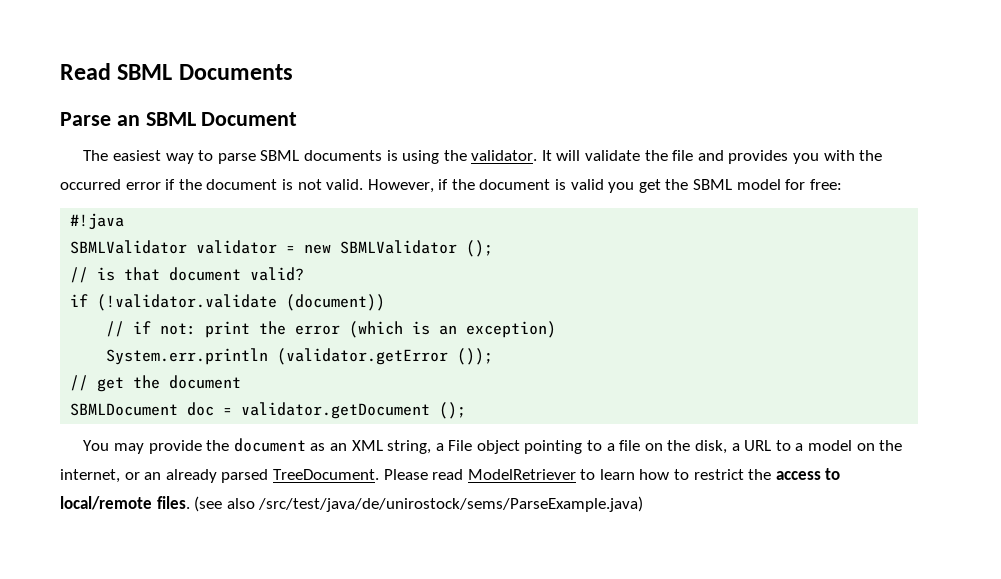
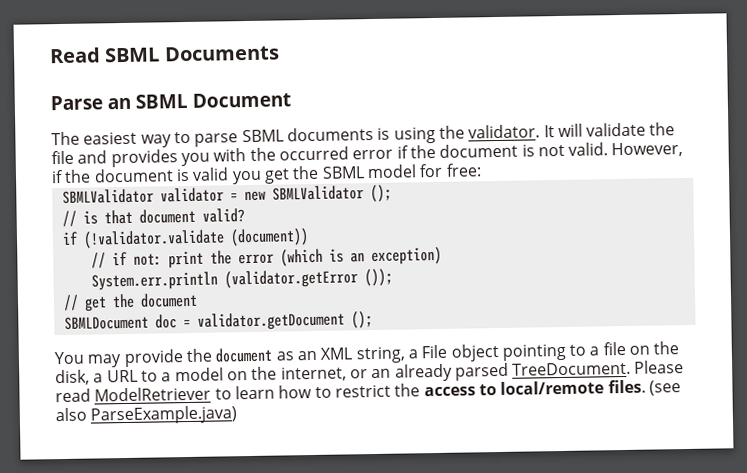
[70,213,125,230] // #!java -> (482, 170) none
[258,496,644,512] /src/test/java/de/unirostock/sems/ParseExample.java) -> [90,405,238,425] ParseExample.java)

